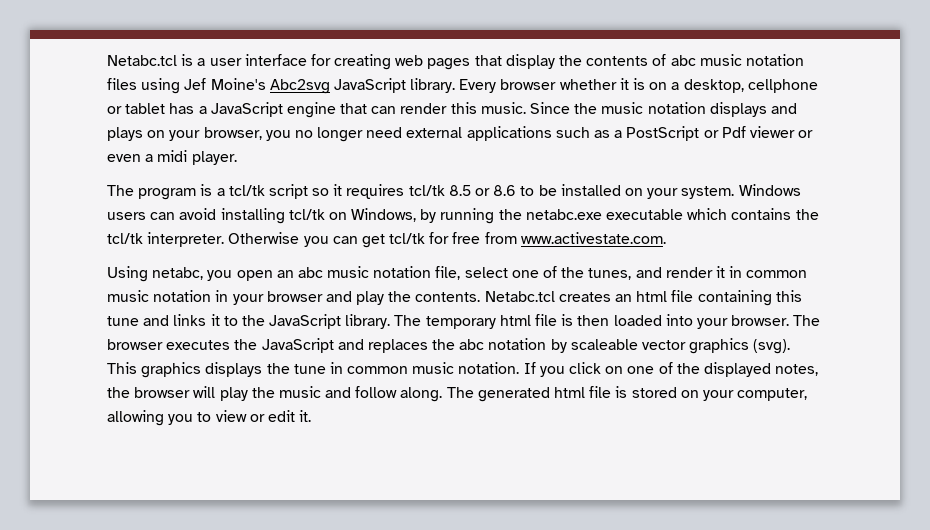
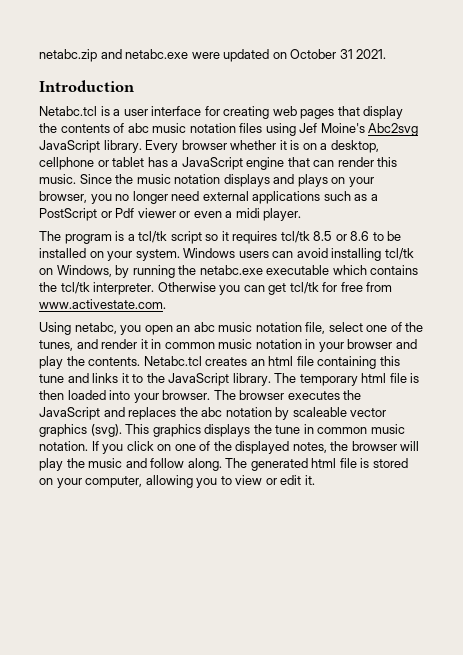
(107, 60) none -> [39,49,387,62] [39,80,135,92] netabc.zip and netabc.exe were updated on October 31 2021. // Introduction //

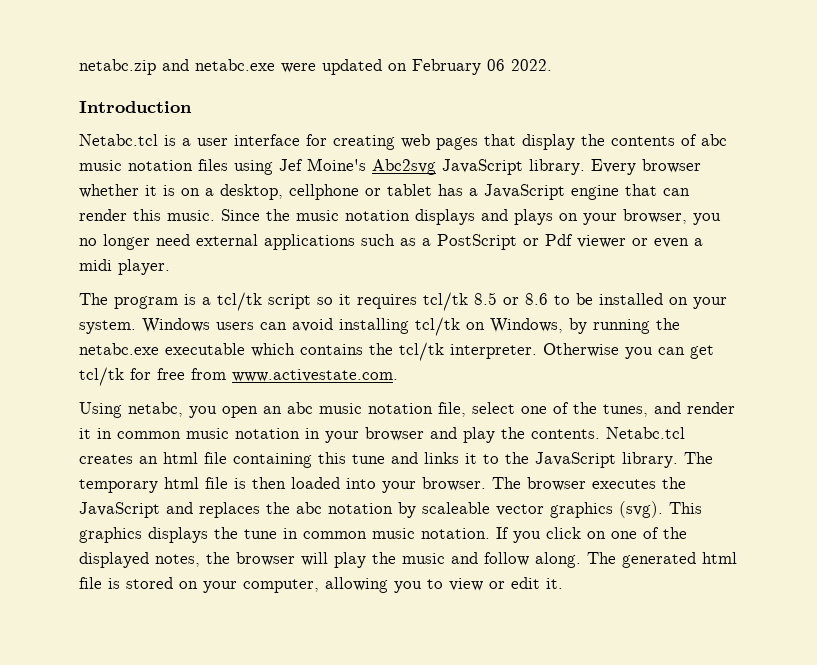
[290,49,387,59] October 31 2021. -> [412,59,552,75] February 06 2022.

